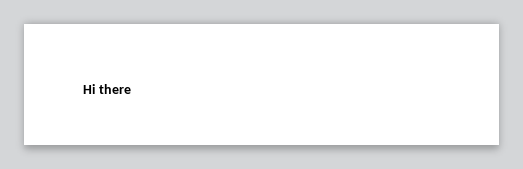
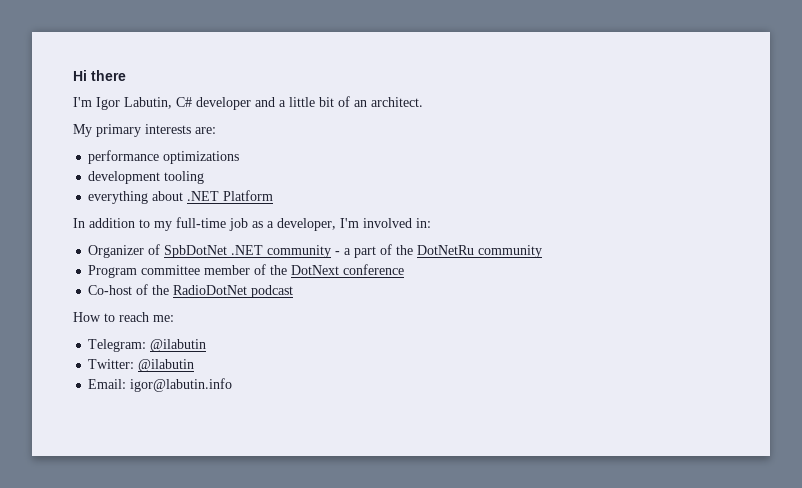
(131, 89) none -> [73,96,423,110] [73,124,216,137] [88,150,240,164] [88,171,205,184] [88,190,274,204] [73,217,431,231] [88,244,543,258] [88,264,405,278] [88,284,294,298] [73,312,174,322] [88,339,207,352] [88,359,195,372] [88,378,233,392] // I'm Igor Labutin, C# developer and a little bit of an architect. // My primary interests are: // performance optimizations // development tooling // everything about .NET Platform // In addition to my full-time job as a developer, I'm involved in: // Organizer of SpbDotNet .NET community - a part of the DotNetRu community // Program committee member of the DotNext conference // Co-host of the RadioDotNet podcast // How to reach me: // Telegram: @ilabutin // Twitter: @ilabutin // Email: igor@labutin.info

